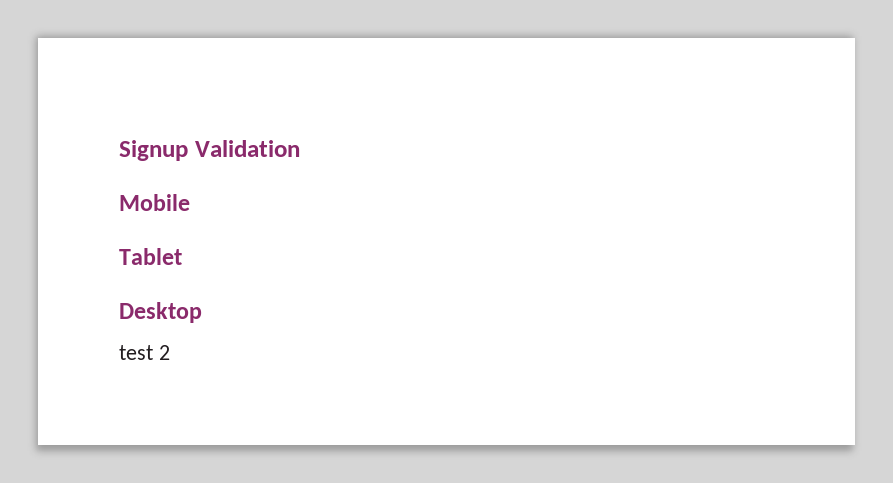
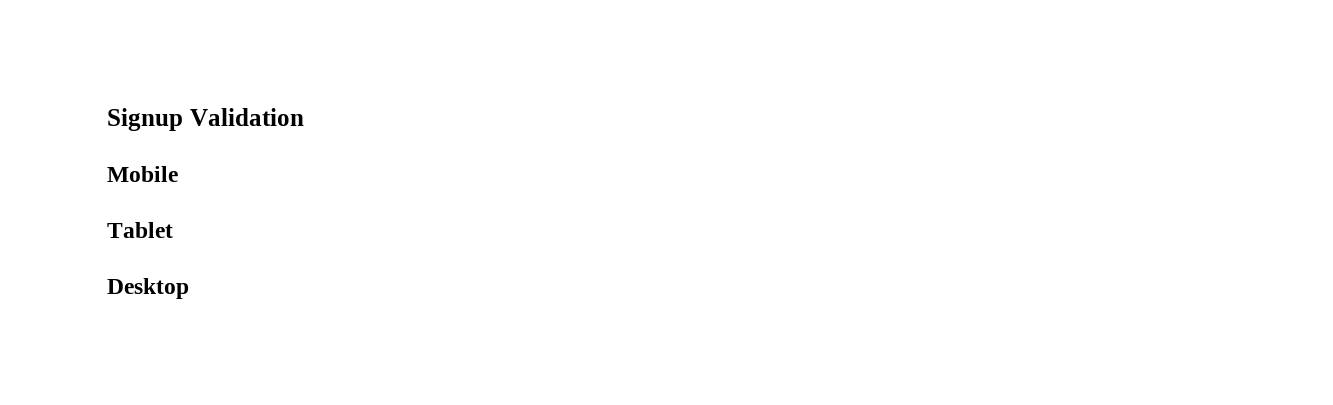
[119,345,170,360] // test 2 -> (189, 288) none

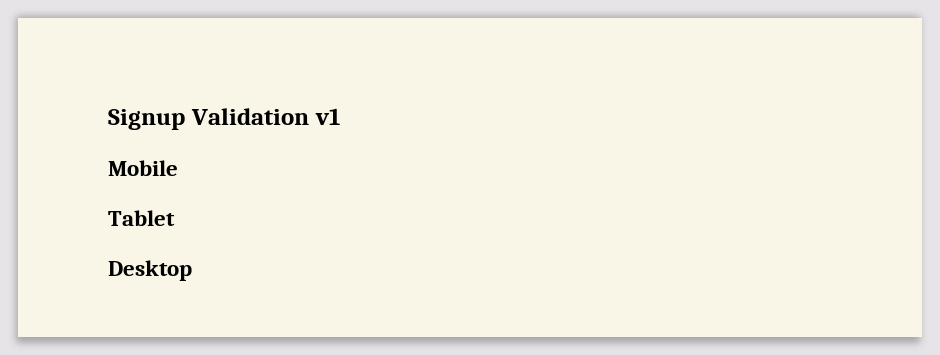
(304, 117) none -> [314,108,340,125] v1

